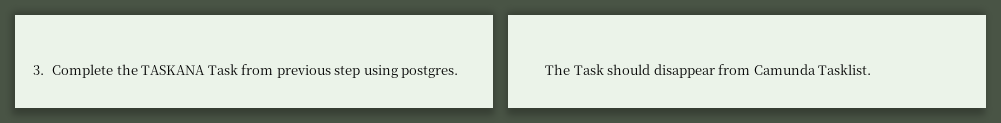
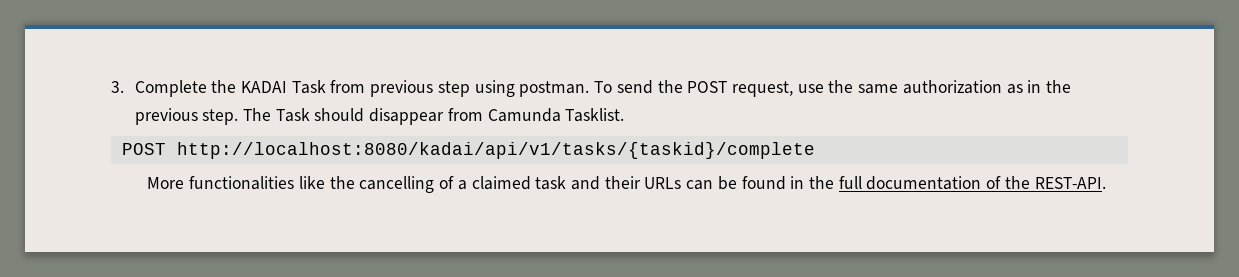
[141,65,206,75] TASKANA -> [241,81,288,93] KADAI
[401,65,459,78] postgres. -> [519,80,1072,97] [134,108,239,125] postman. To send the POST request, use the same authorization as in the previous step.
(872, 69) none -> [121,142,815,159] [147,176,1106,193] // POST http://localhost:8080/kadai/api/v1/tasks/{taskid}/complete // More functionalities like the cancelling of a claimed task and their URLs can be found in the full documentation of the REST-API.

